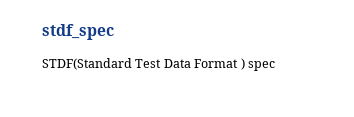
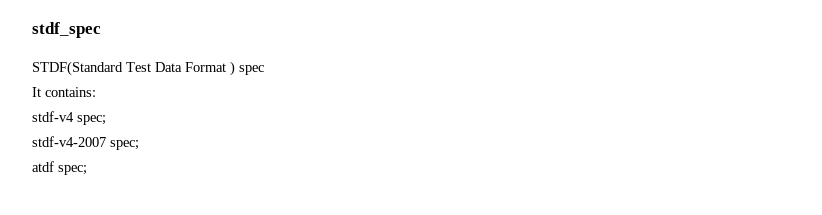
(275, 66) none -> [32,87,96,97] [32,111,106,125] [32,136,139,150] [32,161,87,175] // It contains: // stdf-v4 spec; // stdf-v4-2007 spec; // atdf spec;

